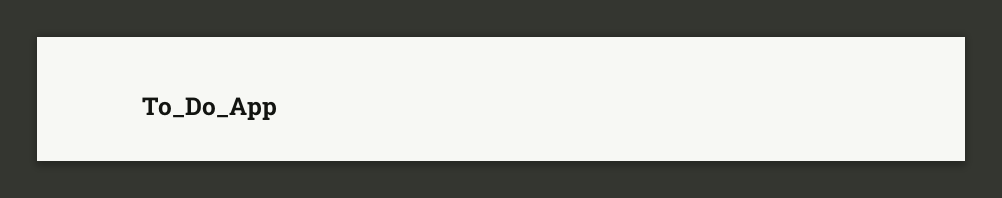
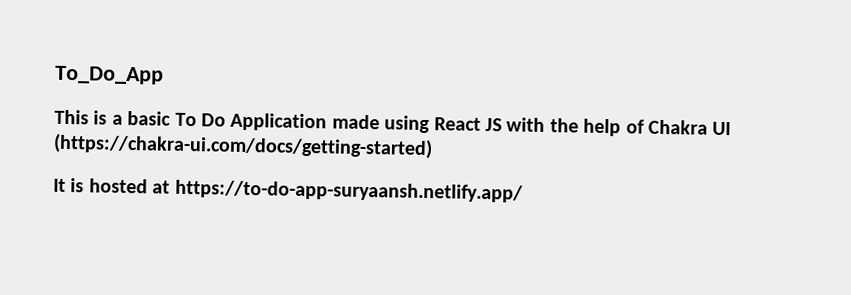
(277, 108) none -> [54,109,732,137] [53,133,433,160] [53,178,523,203] // This is a basic To Do Application made using React JS with the help of Chakra UI (https://chakra-ui.com/docs/getting-started) // It is hosted at https://to-do-app-suryaansh.netlify.app/

